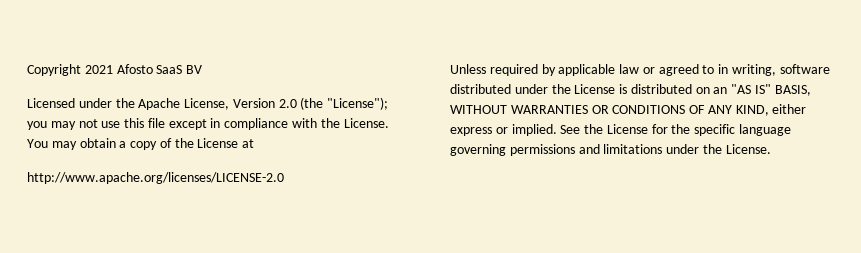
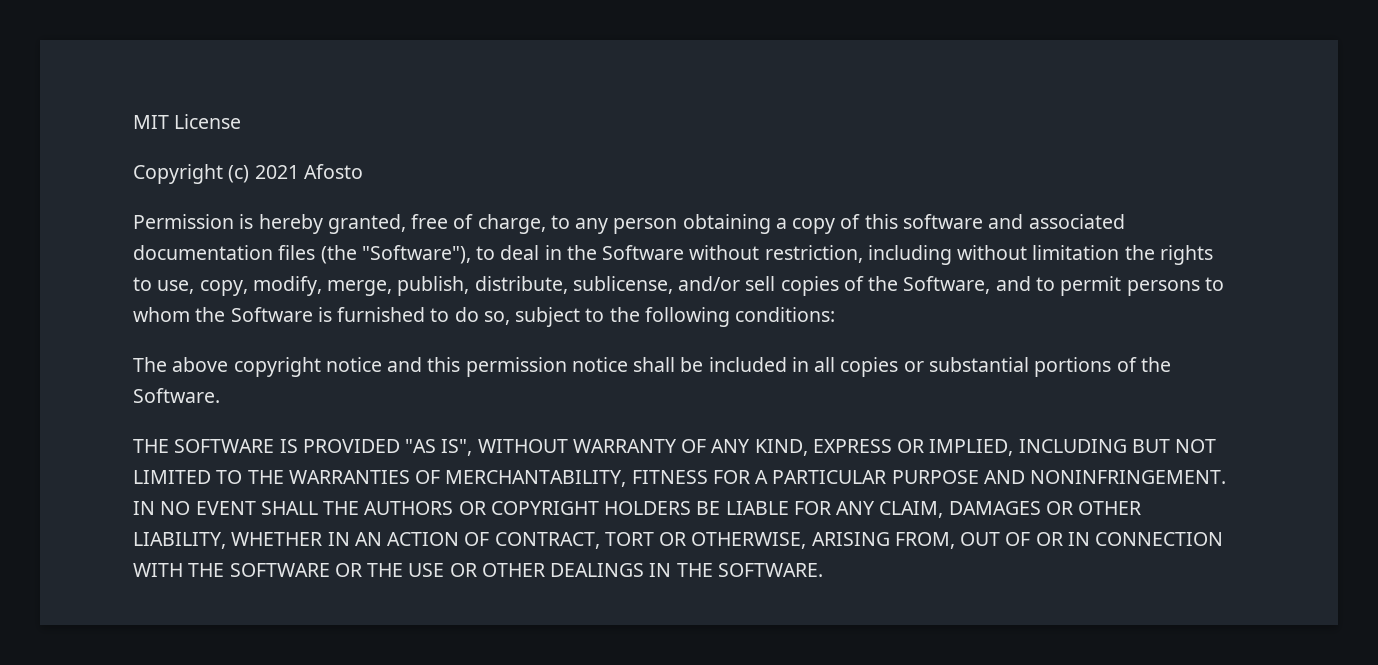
[27,64,203,76] [27,97,389,110] [27,118,389,130] [27,138,255,150] [27,172,284,184] [450,64,830,76] [450,84,811,96] [450,104,807,116] [450,124,792,136] [450,144,771,156] Copyright 2021 Afosto SaaS BV // Licensed under the Apache License, Version 2.0 (the "License"); you may not use this file except in compliance with the License. You may obtain a copy of the License at // http://www.apache.org/licenses/LICENSE-2.0 // Unless required by applicable law or agreed to in writing, software distributed under the License is distributed on an "AS IS" BASIS, WITHOUT WARRANTIES OR CONDITIONS OF ANY KIND, either express or implied. See the License for the specific language governing permissions and limitations under the License. -> [133,114,242,129] [133,164,363,184] [133,214,1125,234] [133,245,1213,265] [133,276,1224,296] [133,307,836,327] [133,357,1171,377] [133,388,220,403] [133,439,1217,456] [133,470,1227,487] [133,501,1142,518] [133,532,1224,549] [133,563,823,577] MIT License // Copyright (c) 2021 Afosto // Permission is hereby granted, free of charge, to any person obtaining a copy of this software and associated documentation files (the "Software"), to deal in the Software without restriction, including without limitation the rights to use, copy, modify, merge, publish, distribute, sublicense, and/or sell copies of the Software, and to permit persons to whom the Software is furnished to do so, subject to the following conditions: // The above copyright notice and this permission notice shall be included in all copies or substantial portions of the Software. // THE SOFTWARE IS PROVIDED "AS IS", WITHOUT WARRANTY OF ANY KIND, EXPRESS OR IMPLIED, INCLUDING BUT NOT LIMITED TO THE WARRANTIES OF MERCHANTABILITY, FITNESS FOR A PARTICULAR PURPOSE AND NONINFRINGEMENT. IN NO EVENT SHALL THE AUTHORS OR COPYRIGHT HOLDERS BE LIABLE FOR ANY CLAIM, DAMAGES OR OTHER LIABILITY, WHETHER IN AN ACTION OF CONTRACT, TORT OR OTHERWISE, ARISING FROM, OUT OF OR IN CONNECTION WITH THE SOFTWARE OR THE USE OR OTHER DEALINGS IN THE SOFTWARE.

